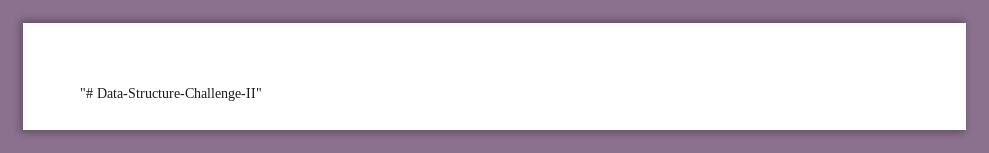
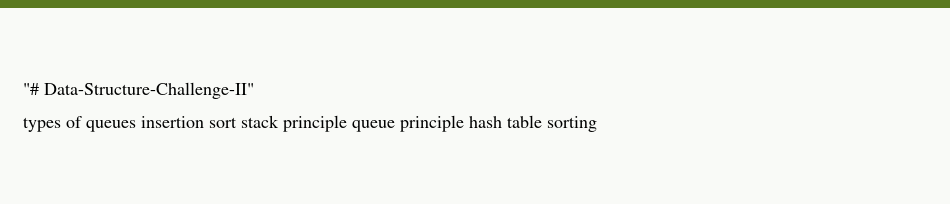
(262, 94) none -> [23,115,597,132] // types of queues insertion sort stack principle queue principle hash table sorting

